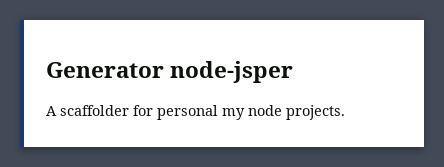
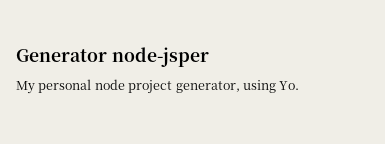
[46,105,345,120] A scaffolder for personal my node projects. -> [16,79,300,94] My personal node project generator, using Yo.

